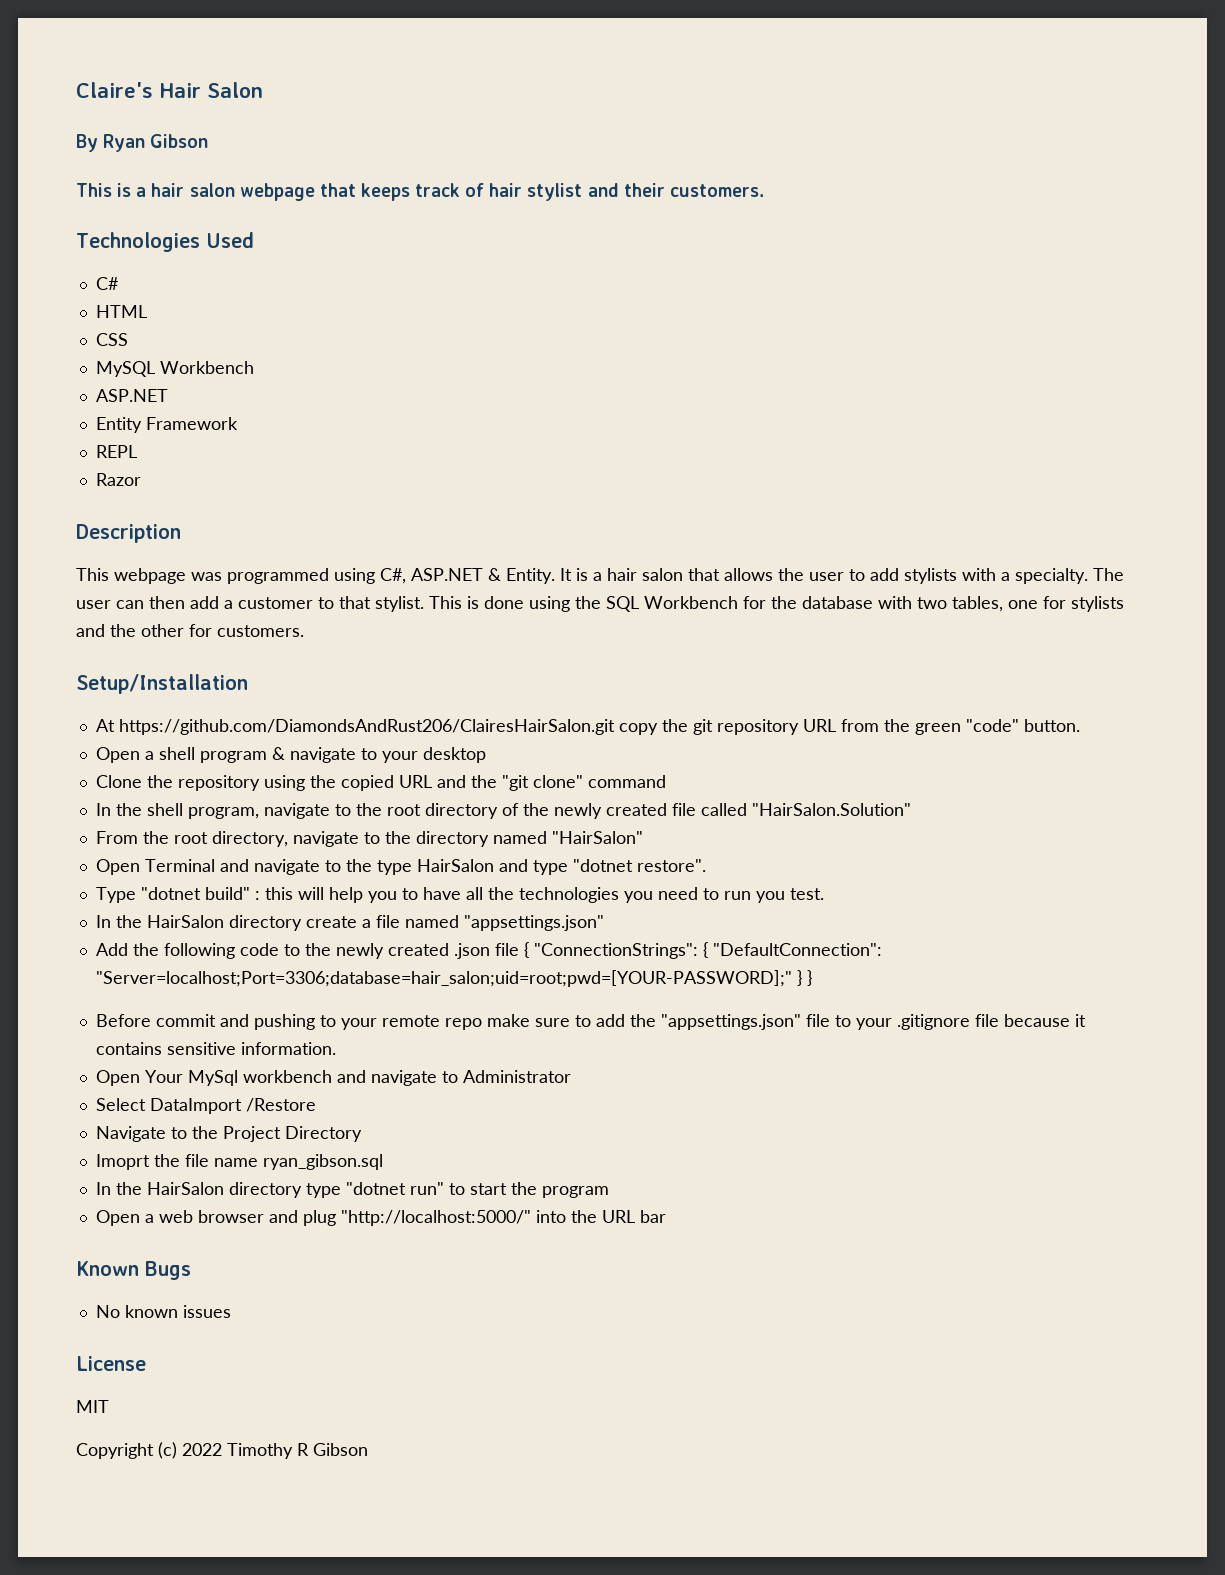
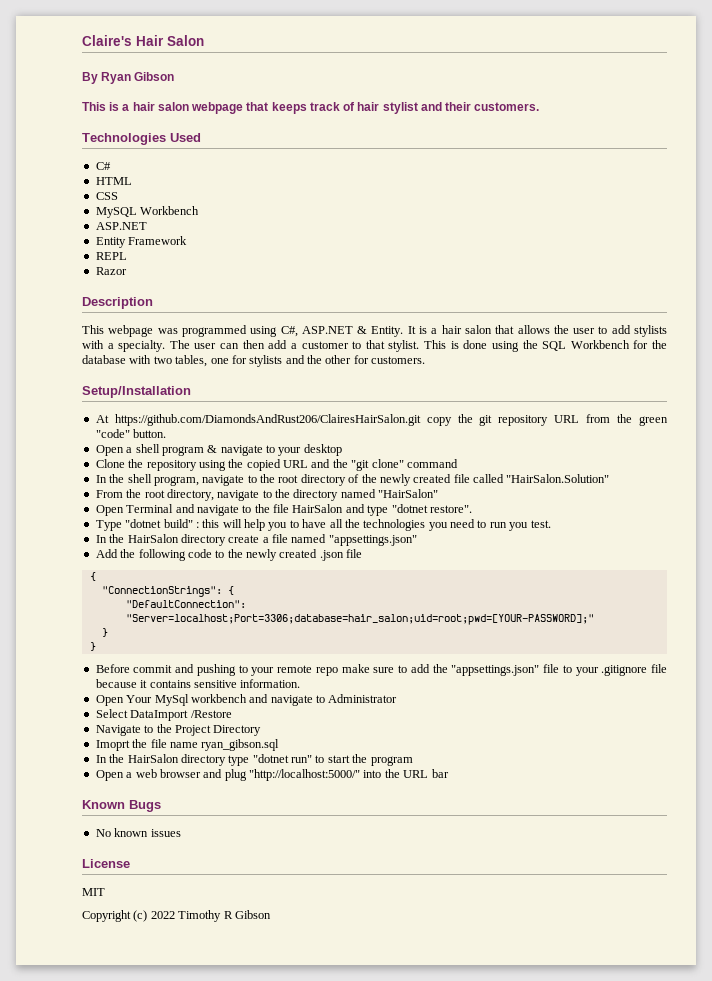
[376,860,412,875] type -> [273,504,289,513] file
[523,942,529,958] { -> [89,572,96,581] // { //
(708, 950) none -> (234, 590) //
[796,970,802,986] } -> [101,628,108,637] // } //

